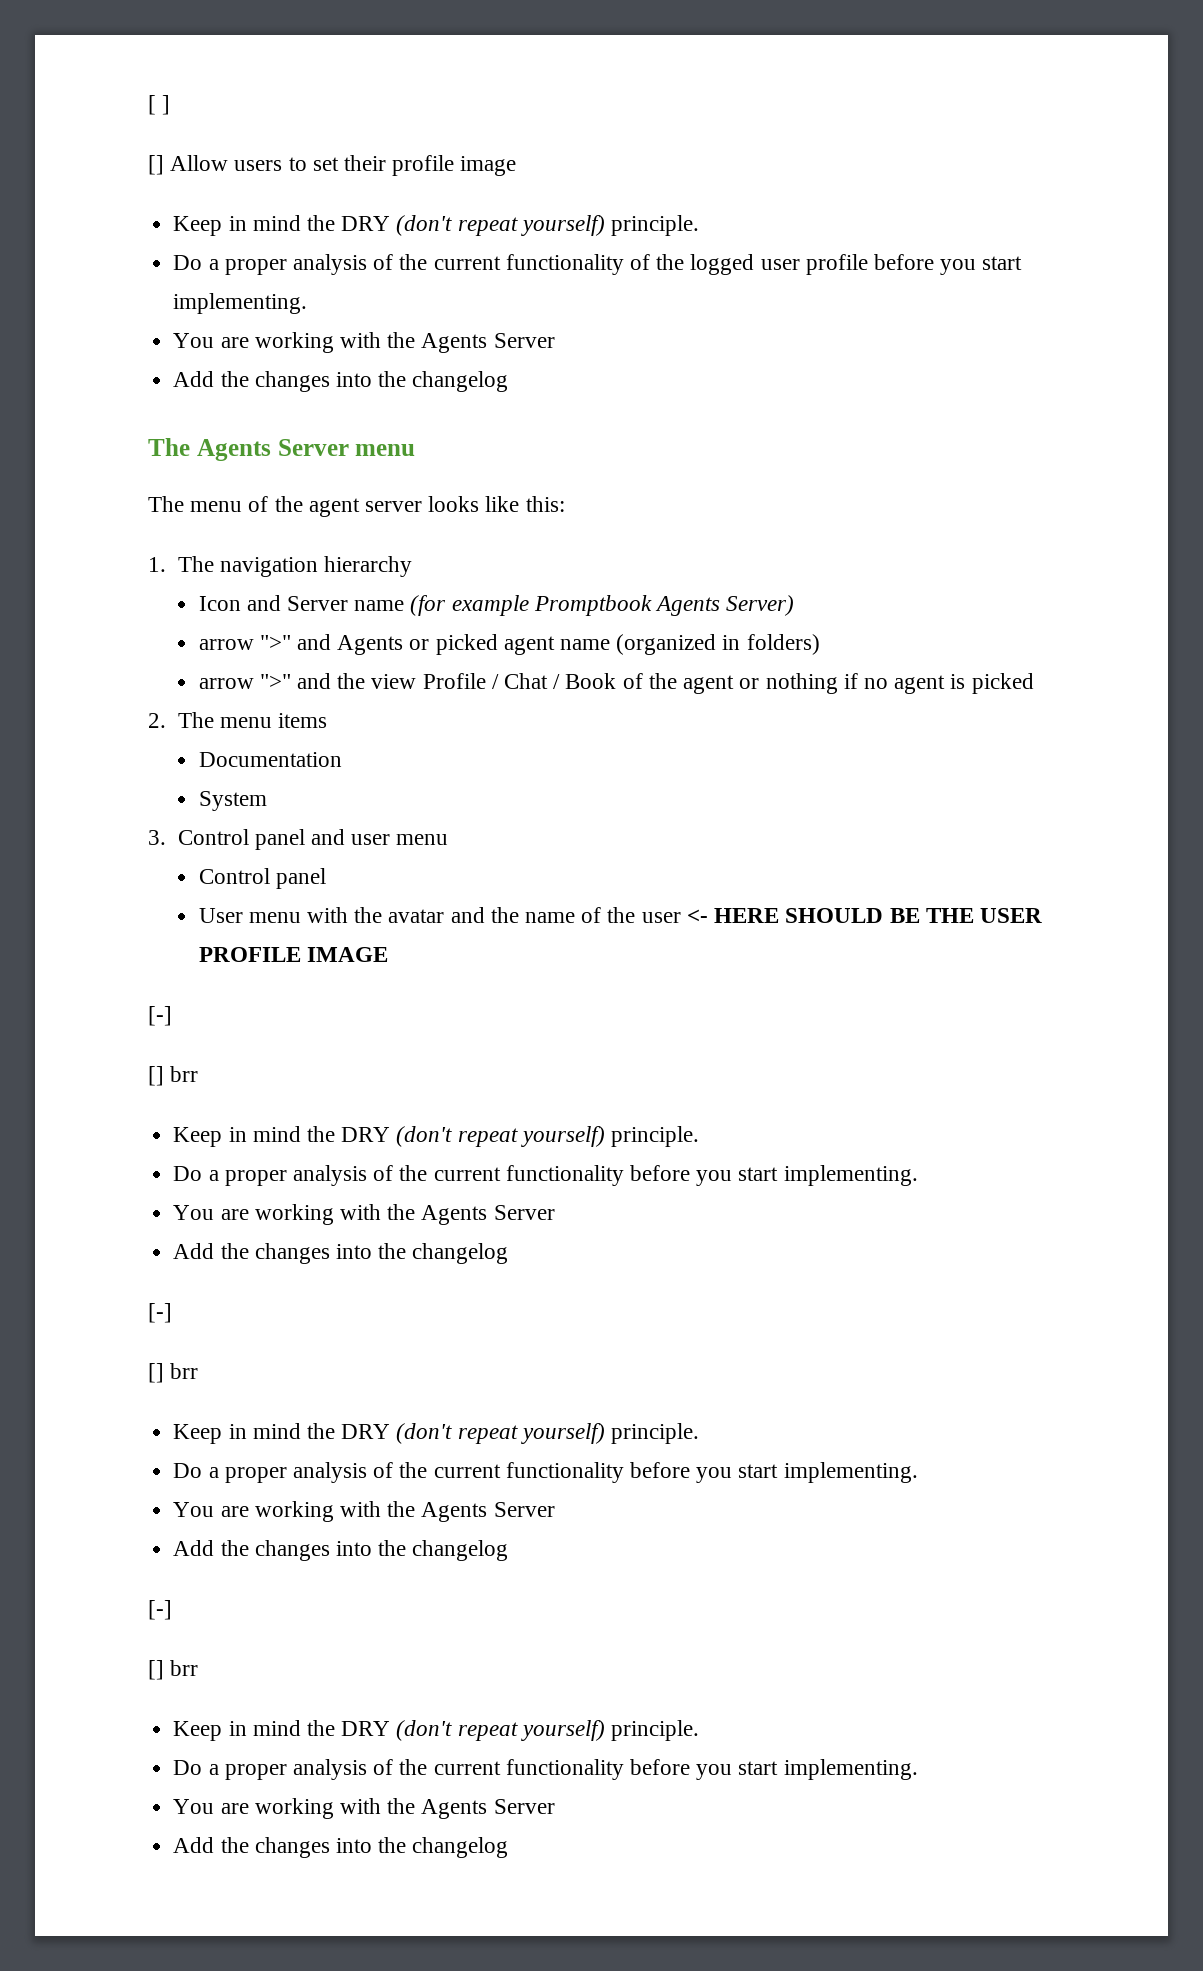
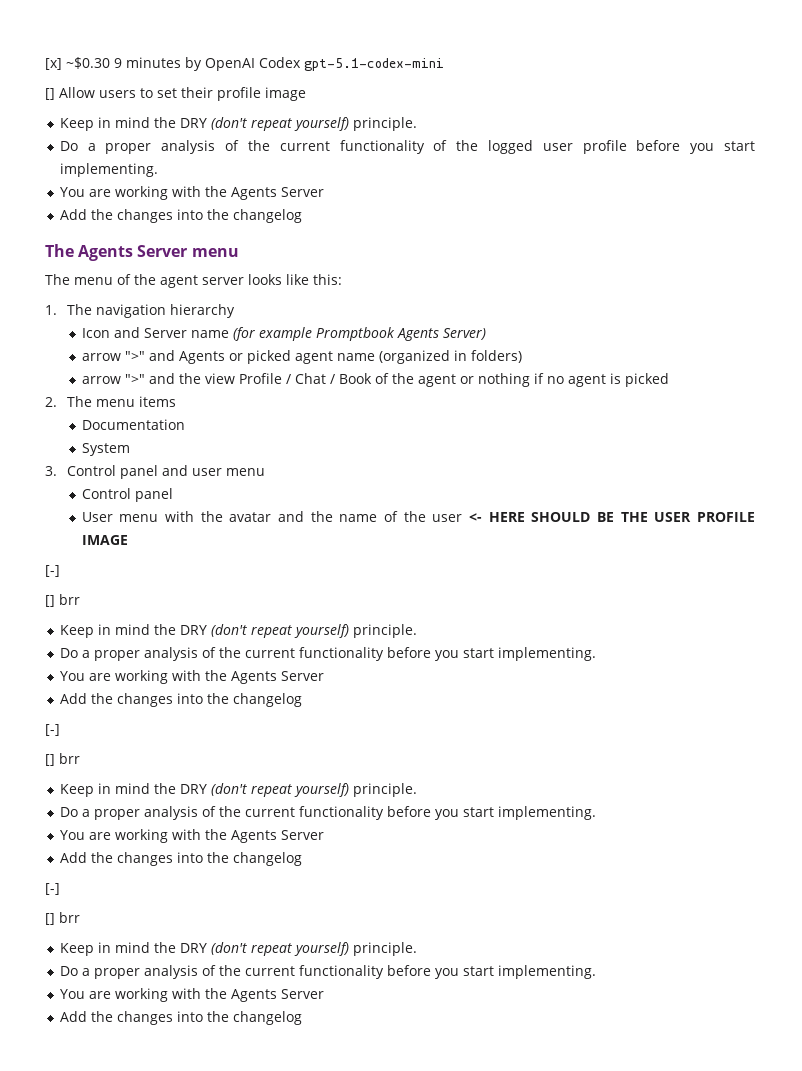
[148,95,171,115] [ ] -> [45,57,444,71] [x] ~$0.30 9 minutes by OpenAI Codex gpt-5.1-codex-mini

